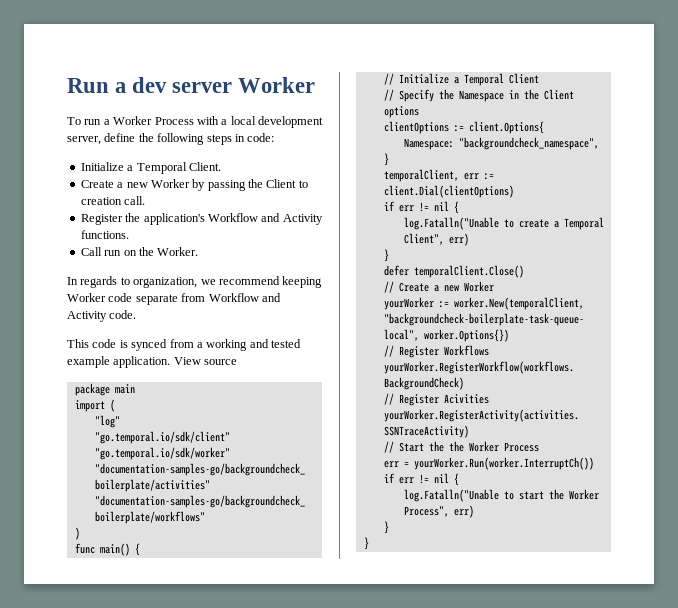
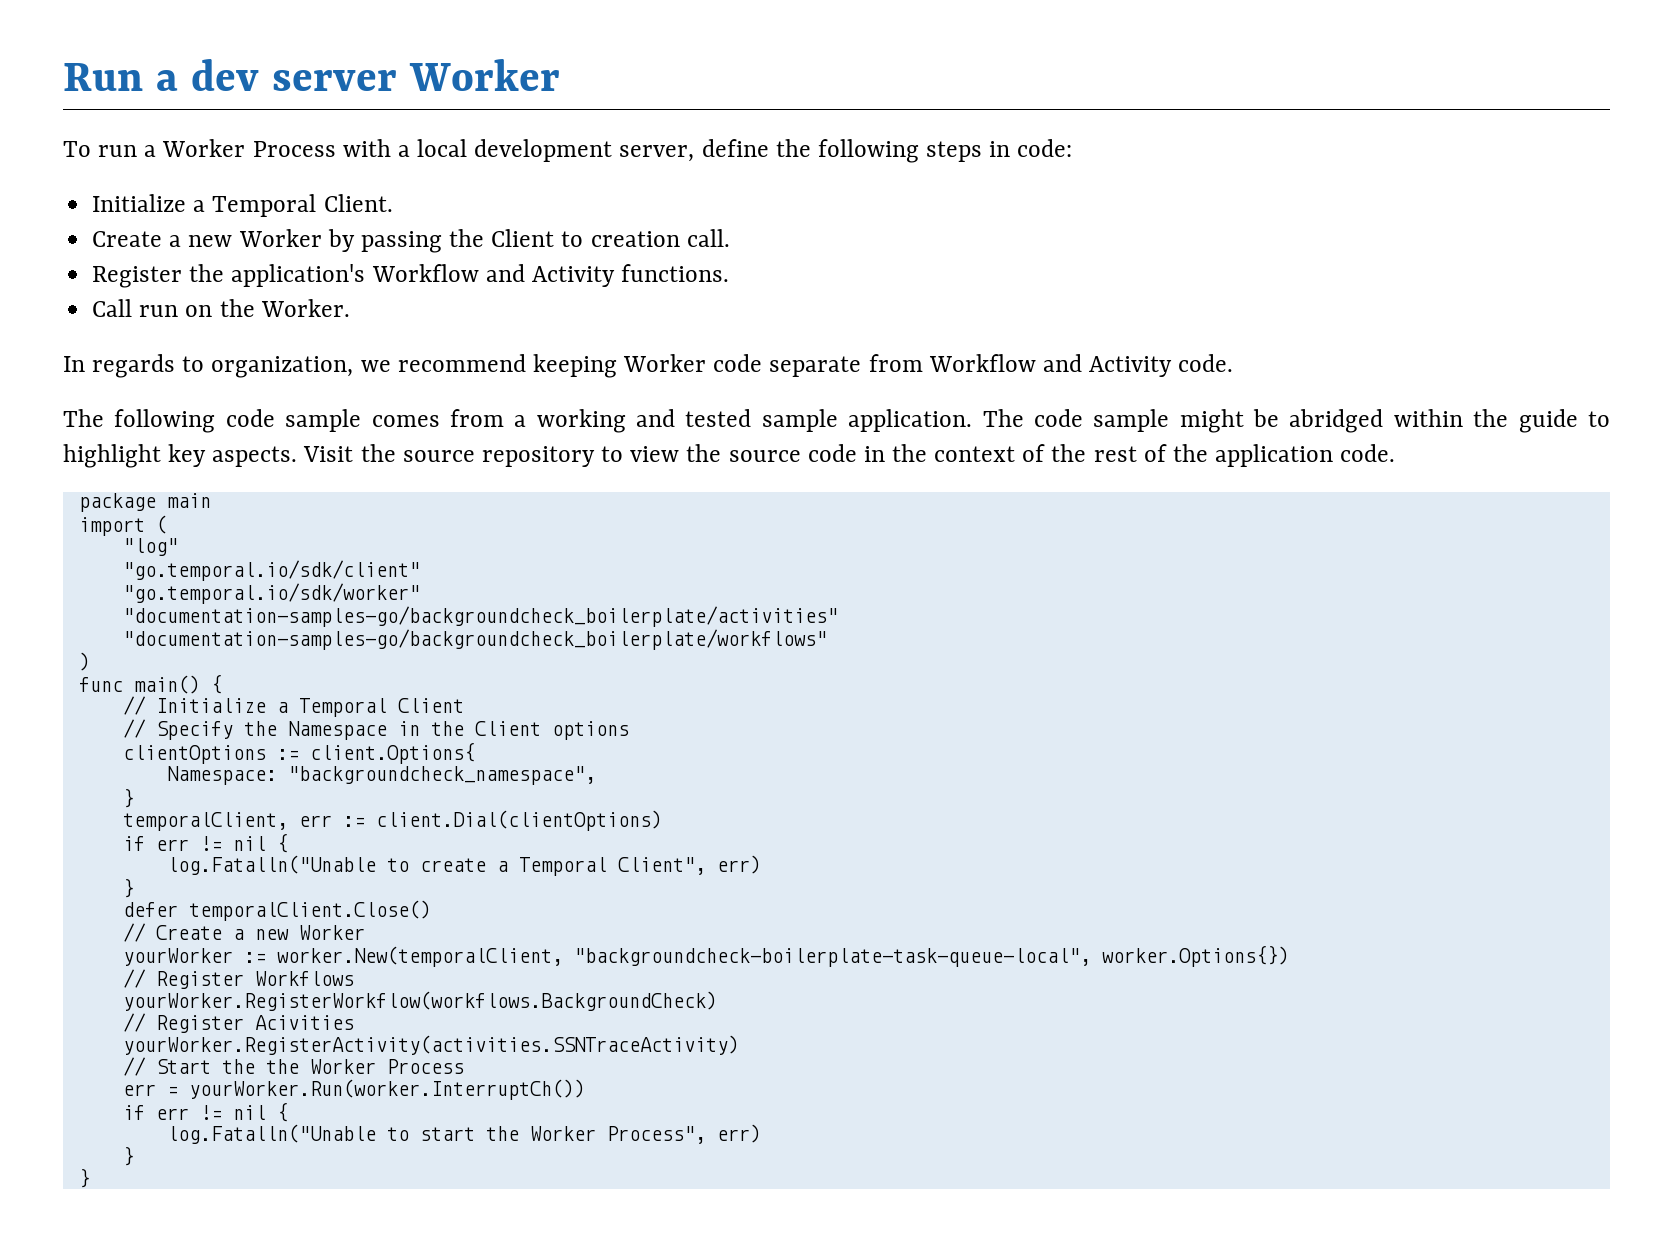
[67,339,168,351] This code is synced -> [63,409,440,433] The following code sample comes
[67,356,238,368] example application. View source -> [761,409,1610,433] [63,444,1396,468] sample application. The code sample might be abridged within the guide to highlight key aspects. Visit the source repository to view the source code in the context of the rest of the application code.

